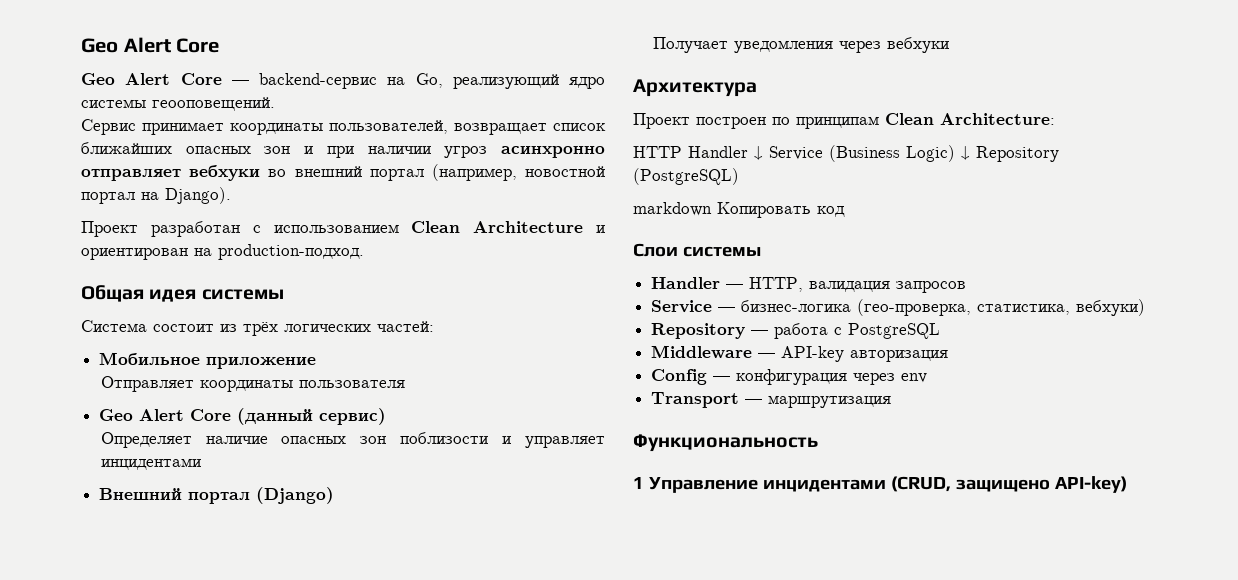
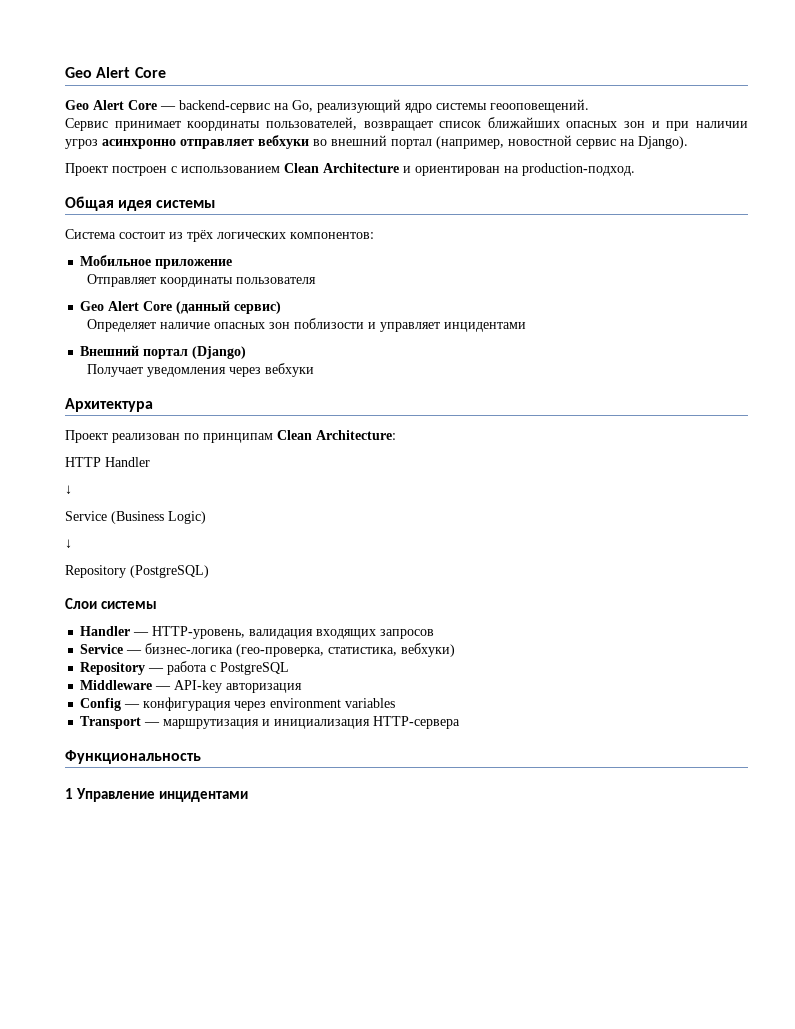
[81,192,135,204] портал -> [576,139,616,149] сервис
[150,221,240,237] разработан -> [112,166,167,176] построен
[377,321,434,332] частей: -> [290,232,374,239] компонентов:
[696,117,766,129] построен -> [112,433,180,443] реализован
[754,146,763,160] ↓ -> [65,485,72,494] // ↓ //
[961,146,970,160] ↓ -> [65,539,72,548] // ↓ //
[633,202,845,218] // markdown Копировать код -> (209, 571) none
[749,277,891,292] HTTP, валидация -> [152,626,377,639] HTTP-уровень, валидация входящих
[901,373,928,383] env -> [270,698,396,708] environment variables
(892, 401) none -> [262,716,461,729] и инициализация HTTP-сервера
[890,476,1127,493] (CRUD, защищено API-key) -> (248, 796) none

